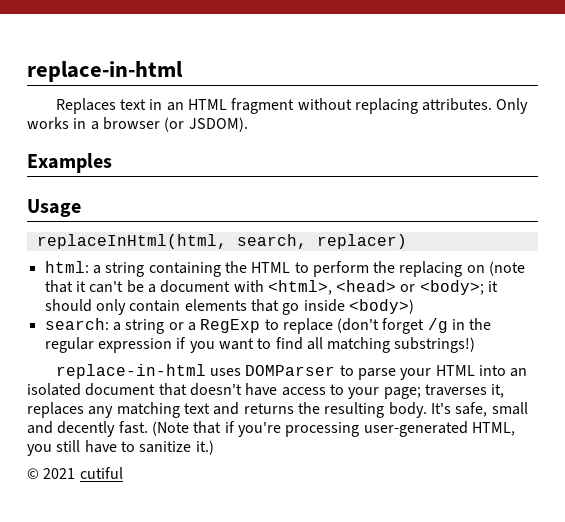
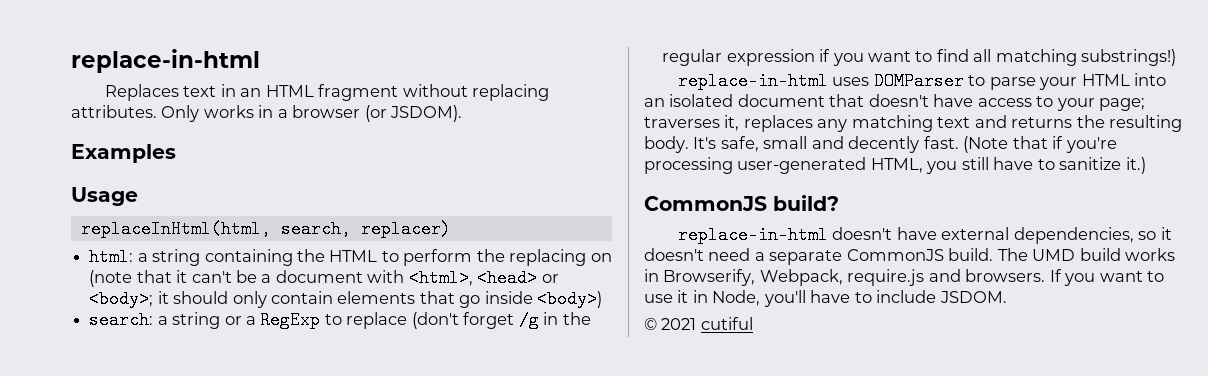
(214, 447) none -> [644,195,839,211] [677,226,1172,244] [644,248,1176,265] [644,269,1165,286] [644,290,1007,307] // CommonJS build? // replace-in-html doesn't have external dependencies, so it doesn't need a separate CommonJS build. The UMD build works in Browserify, Webpack, require.js and browsers. If you want to use it in Node, you'll have to include JSDOM.

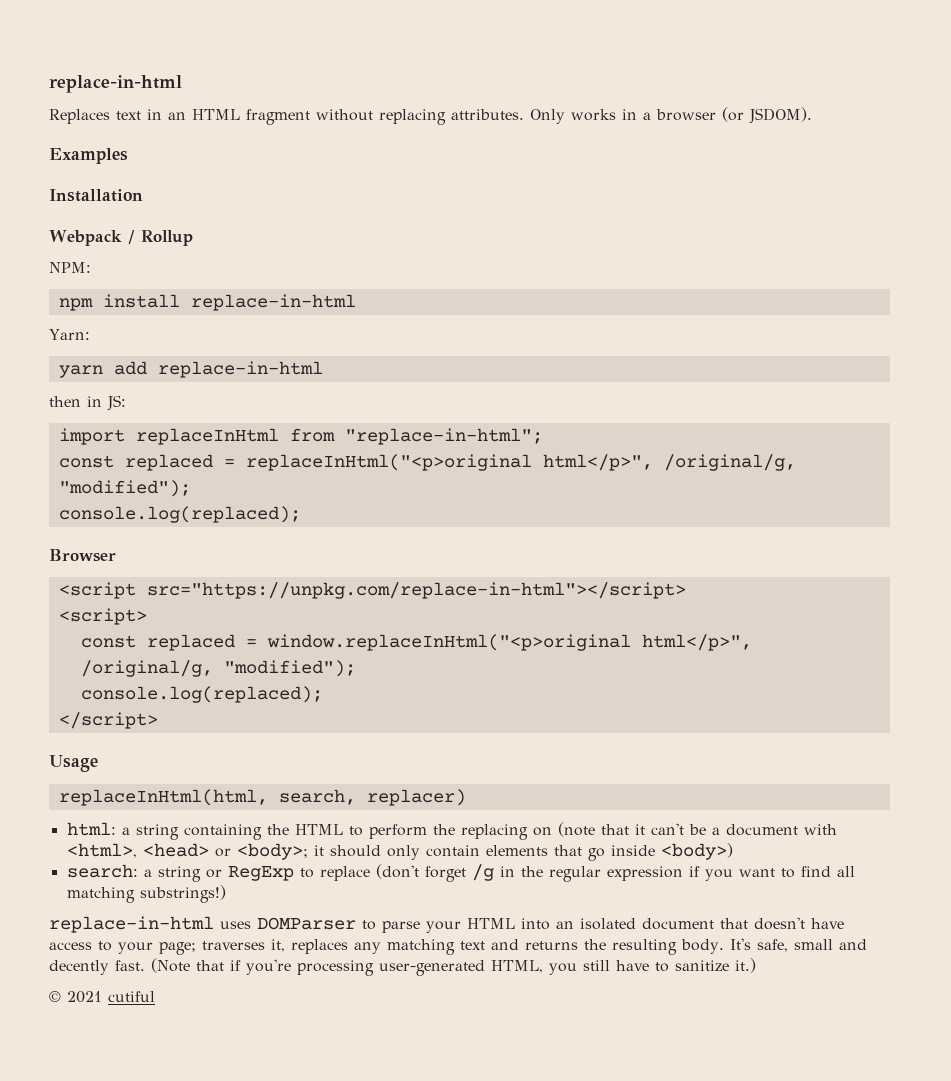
(176, 153) none -> [49,189,143,202] [49,230,193,246] [49,262,91,273] [58,294,356,311] [49,329,90,340] [58,361,323,378] [49,395,126,411] [58,428,543,445] [58,454,796,471] [58,480,191,497] [58,506,301,523] [49,549,116,562] [58,582,686,599] [58,608,147,625] [80,634,752,651] [80,660,356,677] [80,686,323,703] [58,712,158,729] // Installation // Webpack / Rollup // NPM: // npm install replace-in-html // Yarn: // yarn add replace-in-html // then in JS: // import replaceInHtml from "replace-in-html"; // const replaced = replaceInHtml("<p>original html</p>", /original/g, "modified"); // console.log(replaced); // Browser // <script src="https://unpkg.com/replace-in-html"></script> // <script> // const replaced = window.replaceInHtml("<p>original html</p>", /original/g, "modified"); // console.log(replaced); // </script>
[245,316,256,325] a -> (222, 873) none
[644,195,839,211] [677,226,1172,244] [644,248,1176,265] [644,269,1165,286] [644,290,1007,307] // CommonJS build? // replace-in-html doesn't have external dependencies, so it doesn't need a separate CommonJS build. The UMD build works in Browserify, Webpack, require.js and browsers. If you want to use it in Node, you'll have to include JSDOM. -> (756, 965) none

